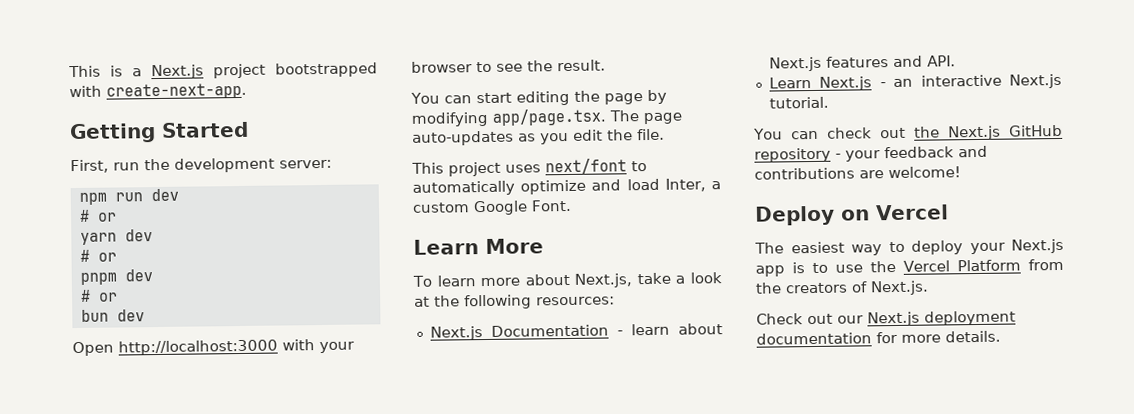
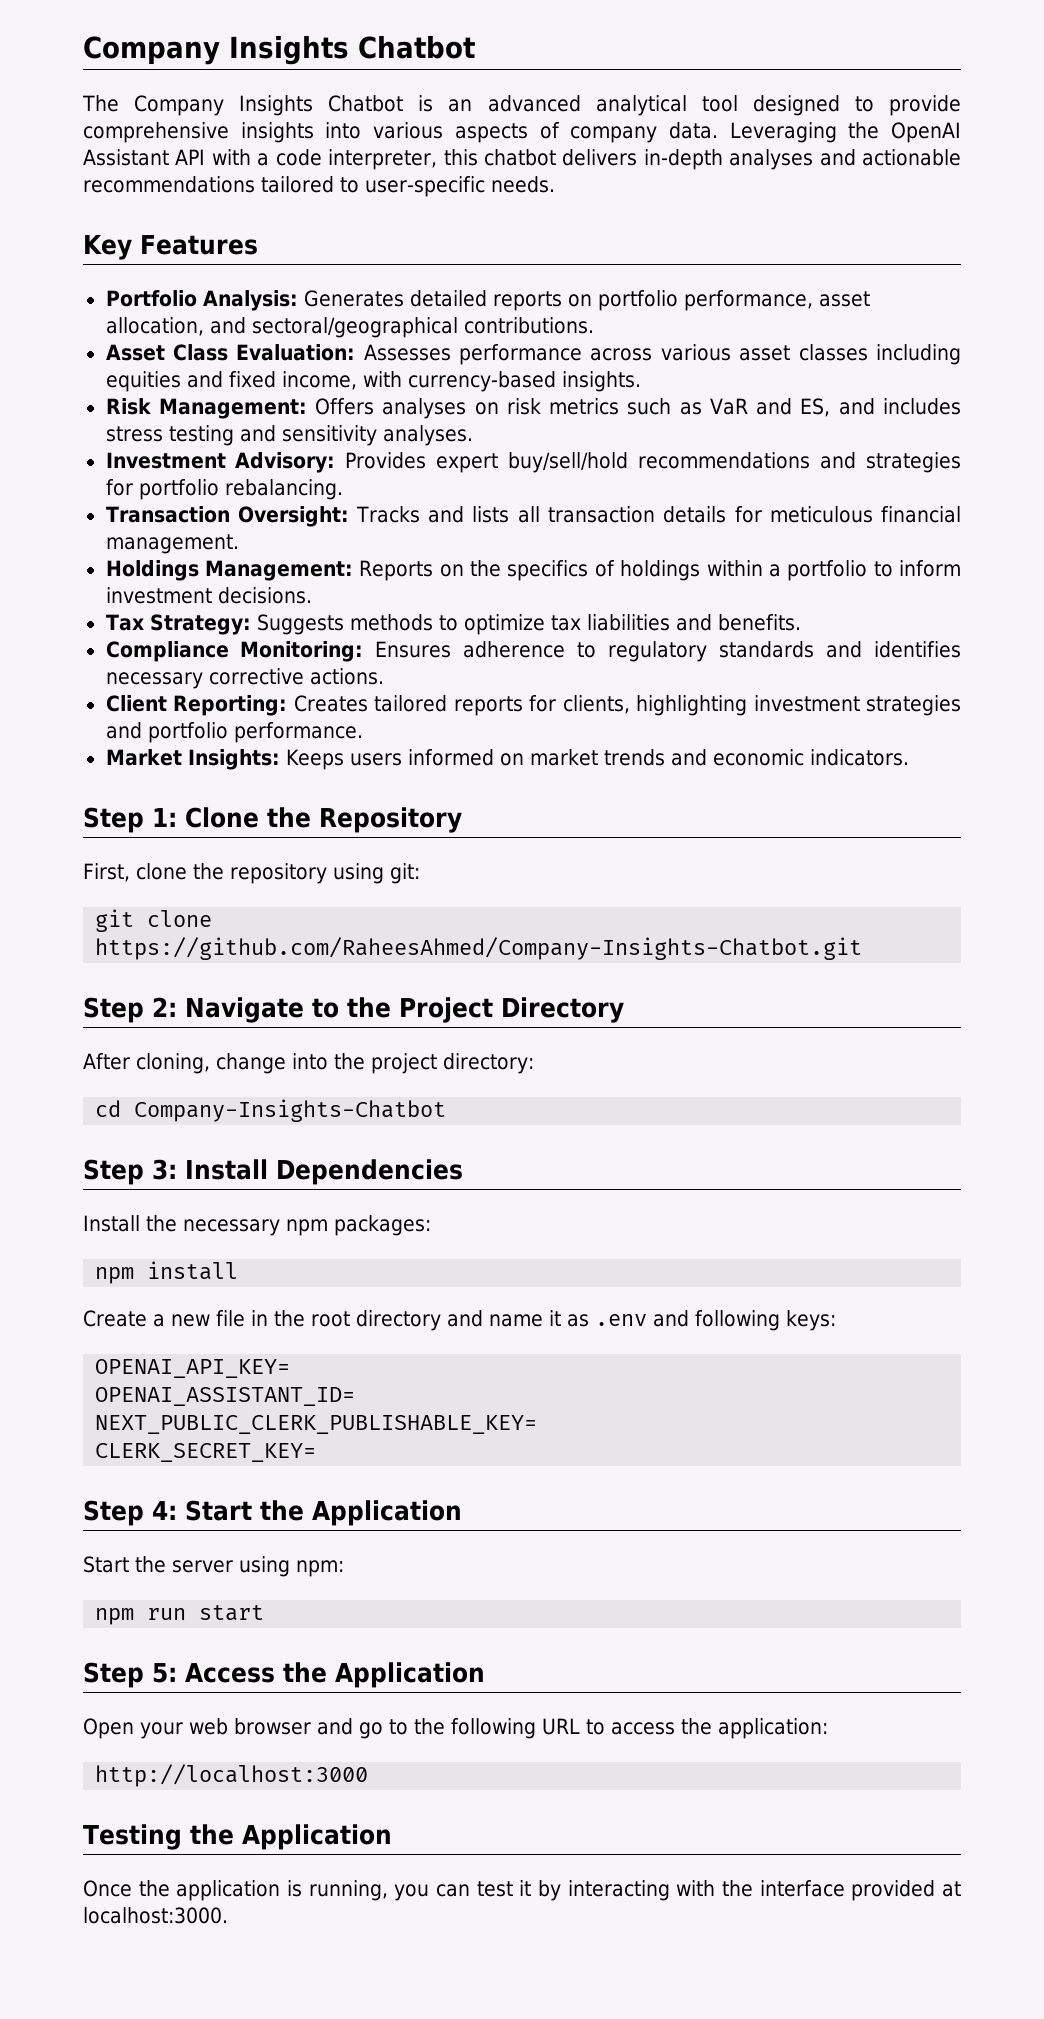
[68,62,378,80] [69,82,247,100] [69,121,249,144] [70,157,332,174] [78,188,179,205] [78,209,117,222] [79,229,153,245] [79,249,117,262] [79,269,153,285] [79,289,118,302] [80,309,145,322] [72,339,355,357] [411,59,606,73] [410,89,667,106] [411,108,682,127] [412,128,665,146] [411,158,647,177] [412,178,721,196] [412,199,572,216] [413,238,544,255] [412,272,722,288] [414,294,615,310] [429,323,723,341] [768,55,956,72] [768,73,1062,91] [768,96,829,109] [753,124,1063,141] [754,145,988,163] [754,166,961,180] [755,204,949,226] [754,238,1064,256] [755,258,1064,277] [755,280,929,296] [756,310,1016,327] [756,330,1001,345] This is a Next.js project bootstrapped with create-next-app. // Getting Started // First, run the development server: // npm run dev // # or // yarn dev // # or // pnpm dev // # or // bun dev // Open http://localhost:3000 with your browser to see the result. // You can start editing the page by modifying app/page.tsx. The page auto-updates as you edit the file. // This project uses next/font to automatically optimize and load Inter, a custom Google Font. // Learn More // To learn more about Next.js, take a look at the following resources: // Next.js Documentation - learn about Next.js features and API. // Learn Next.js - an interactive Next.js tutorial. // You can check out the Next.js GitHub repository - your feedback and contributions are welcome! // Deploy on Vercel // The easiest way to deploy your Next.js app is to use the Vercel Platform from the creators of Next.js. // Check out our Next.js deployment documentation for more details. -> [83,35,475,65] [82,95,961,116] [83,122,962,143] [83,149,961,170] [83,176,555,197] [83,235,258,260] [105,290,870,311] [105,317,594,338] [105,344,961,365] [105,371,641,392] [105,398,961,419] [105,425,473,446] [105,452,961,473] [105,479,343,500] [105,506,961,527] [105,534,239,554] [105,560,961,581] [105,587,312,604] [105,614,801,635] [105,641,961,662] [105,668,384,689] [105,695,961,716] [105,722,363,743] [105,749,909,770] [83,807,462,833] [83,863,420,884] [95,909,213,932] [95,937,863,960] [83,997,624,1023] [83,1053,534,1074] [95,1099,447,1122] [83,1159,463,1185] [83,1215,431,1236] [95,1261,239,1284] [83,1310,836,1331] [95,1359,291,1378] [95,1387,356,1406] [95,1415,538,1434] [95,1443,317,1462] [83,1500,462,1526] [83,1556,344,1577] [95,1605,265,1625] [83,1662,485,1688] [83,1718,828,1739] [95,1764,369,1787] [83,1824,392,1850] [83,1880,961,1901] [83,1907,228,1924] Company Insights Chatbot // The Company Insights Chatbot is an advanced analytical tool designed to provide comprehensive insights into various aspects of company data. Leveraging the OpenAI Assistant API with a code interpreter, this chatbot delivers in-depth analyses and actionable recommendations tailored to user-specific needs. // Key Features // Portfolio Analysis: Generates detailed reports on portfolio performance, asset allocation, and sectoral/geographical contributions. // Asset Class Evaluation: Assesses performance across various asset classes including equities and fixed income, with currency-based insights. // Risk Management: Offers analyses on risk metrics such as VaR and ES, and includes stress testing and sensitivity analyses. // Investment Advisory: Provides expert buy/sell/hold recommendations and strategies for portfolio rebalancing. // Transaction Oversight: Tracks and lists all transaction details for meticulous financial management. // Holdings Management: Reports on the specifics of holdings within a portfolio to inform investment decisions. // Tax Strategy: Suggests methods to optimize tax liabilities and benefits. // Compliance Monitoring: Ensures adherence to regulatory standards and identifies necessary corrective actions. // Client Reporting: Creates tailored reports for clients, highlighting investment strategies and portfolio performance. // Market Insights: Keeps users informed on market trends and economic indicators. // Step 1: Clone the Repository // First, clone the repository using git: // git clone https://github.com/RaheesAhmed/Company-Insights-Chatbot.git // Step 2: Navigate to the Project Directory // After cloning, change into the project directory: // cd Company-Insights-Chatbot // Step 3: Install Dependencies // Install the necessary npm packages: // npm install // Create a new file in the root directory and name it as .env and following keys: // OPENAI_API_KEY= // OPENAI_ASSISTANT_ID= // NEXT_PUBLIC_CLERK_PUBLISHABLE_KEY= // CLERK_SECRET_KEY= // Step 4: Start the Application // Start the server using npm: // npm run start // Step 5: Access the Application // Open your web browser and go to the following URL to access the application: // http://localhost:3000 // Testing the Application // Once the application is running, you can test it by interacting with the interface provided at localhost:3000.

